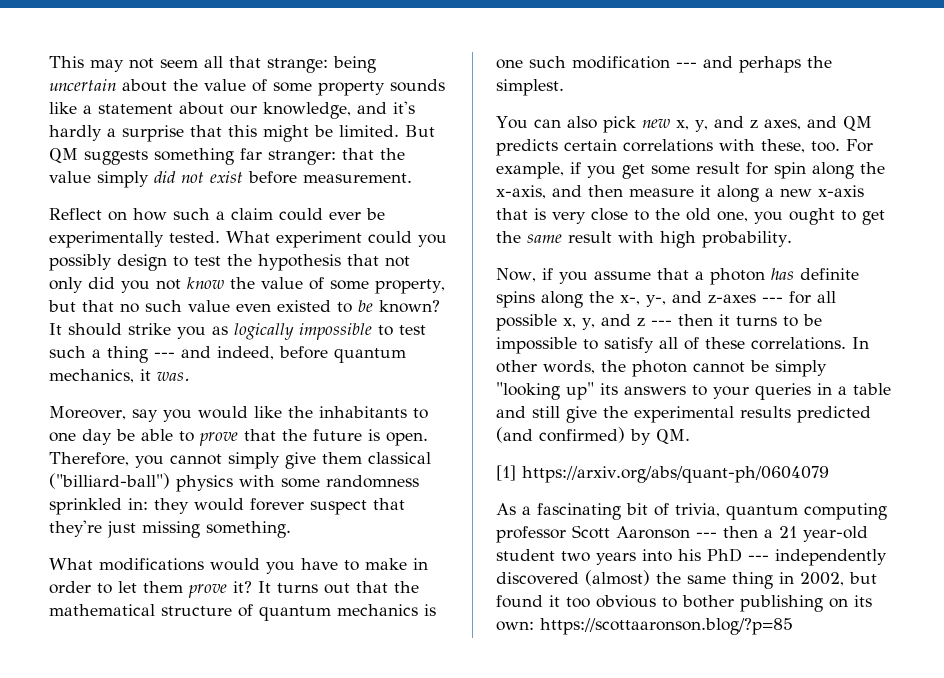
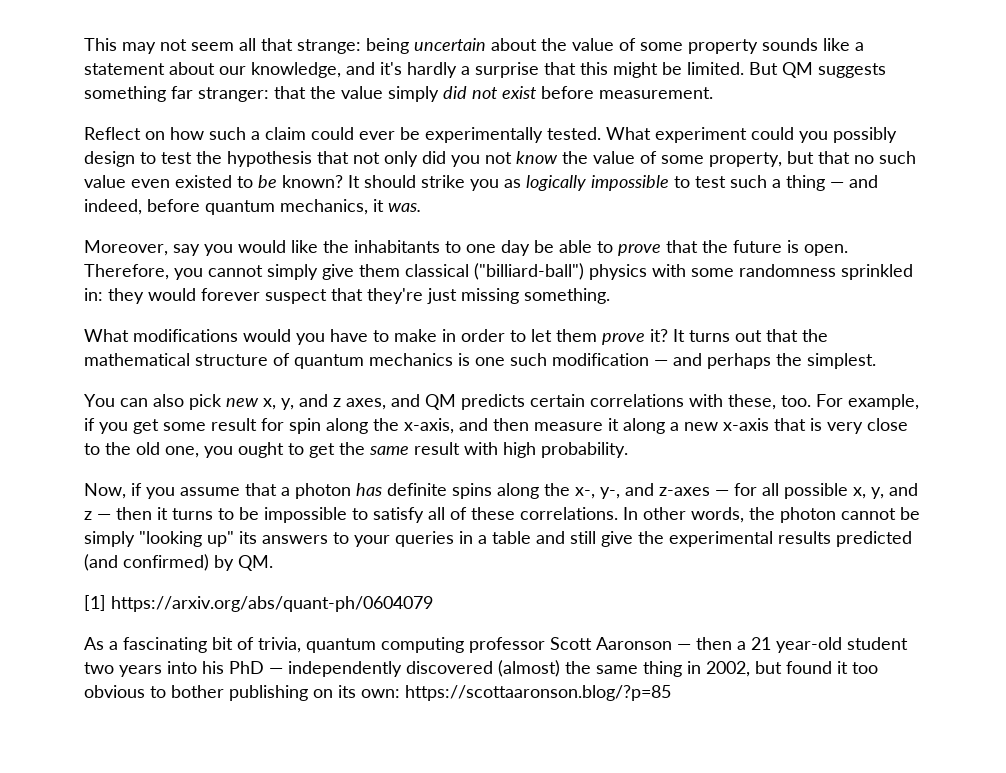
[154,352,175,358] --- -> [830,182,844,188] —
[676,62,697,68] --- -> [654,360,668,366] —
[762,297,783,303] --- -> [715,490,729,496] —
[650,320,672,326] --- -> [97,514,111,520] —
[696,532,717,538] --- -> [677,644,691,650] —
[748,555,769,561] --- -> [269,668,283,674] —

